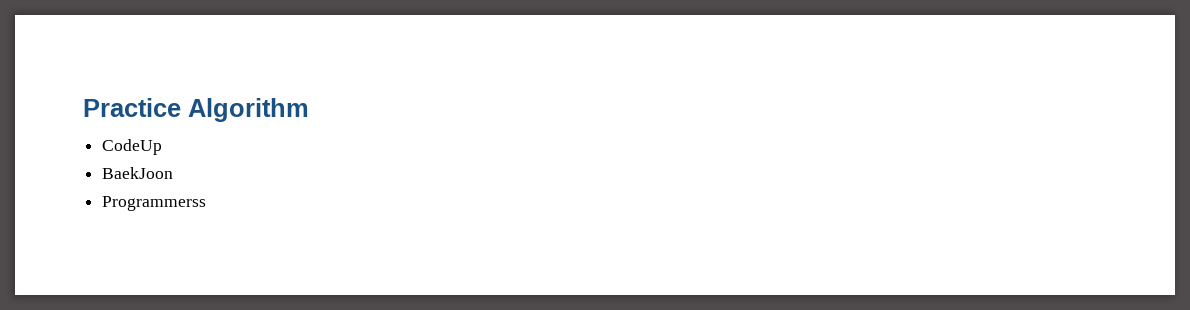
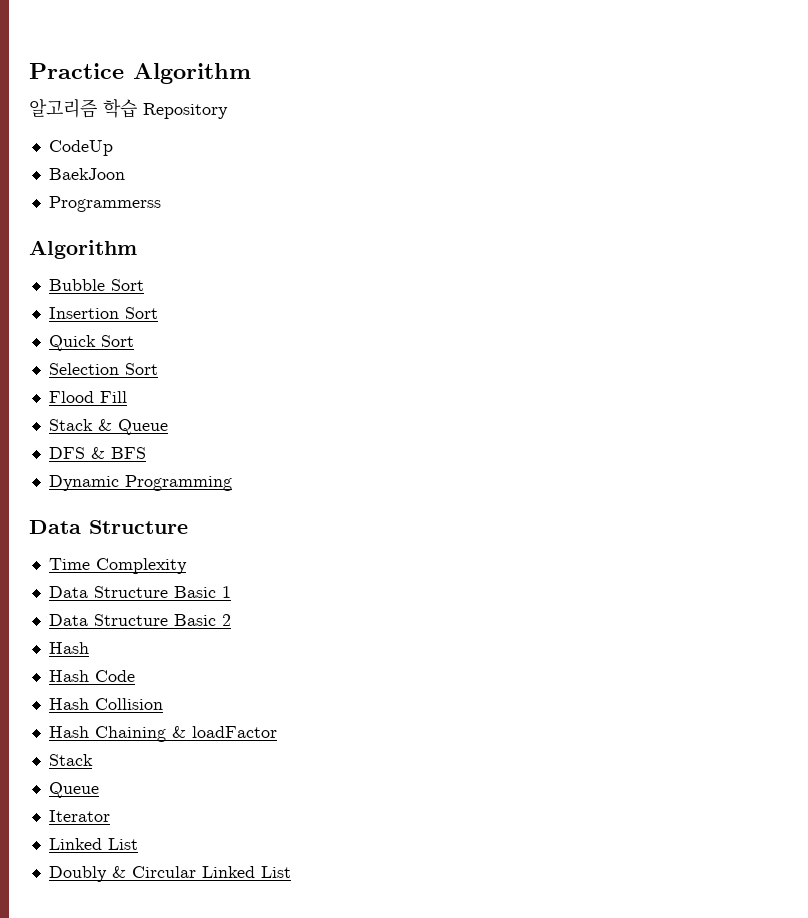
(309, 110) none -> [29,99,228,119] // 알고리즘 학습 Repository
(207, 203) none -> [29,240,137,259] [48,279,144,291] [48,307,158,319] [48,335,134,351] [48,363,158,375] [48,391,127,403] [48,419,168,435] [48,447,146,459] [48,475,232,491] [29,520,188,534] [48,558,187,574] [48,586,231,598] [48,614,231,626] [48,642,89,654] [48,670,135,682] [48,698,163,710] [48,726,277,742] [48,754,93,766] [48,782,99,798] [48,810,110,822] [48,838,138,850] [48,866,291,882] // Algorithm // Bubble Sort // Insertion Sort // Quick Sort // Selection Sort // Flood Fill // Stack & Queue // DFS & BFS // Dynamic Programming // Data Structure // Time Complexity // Data Structure Basic 1 // Data Structure Basic 2 // Hash // Hash Code // Hash Collision // Hash Chaining & loadFactor // Stack // Queue // Iterator // Linked List // Doubly & Circular Linked List

